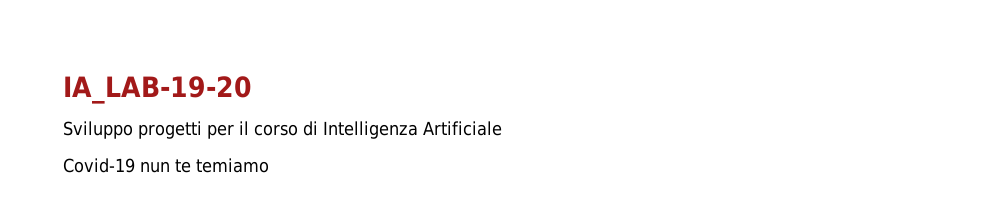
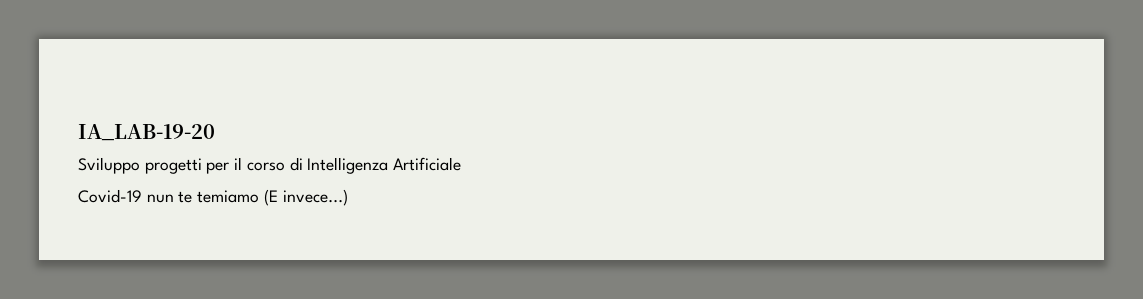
(269, 165) none -> [263,189,348,206] (E invece...)

